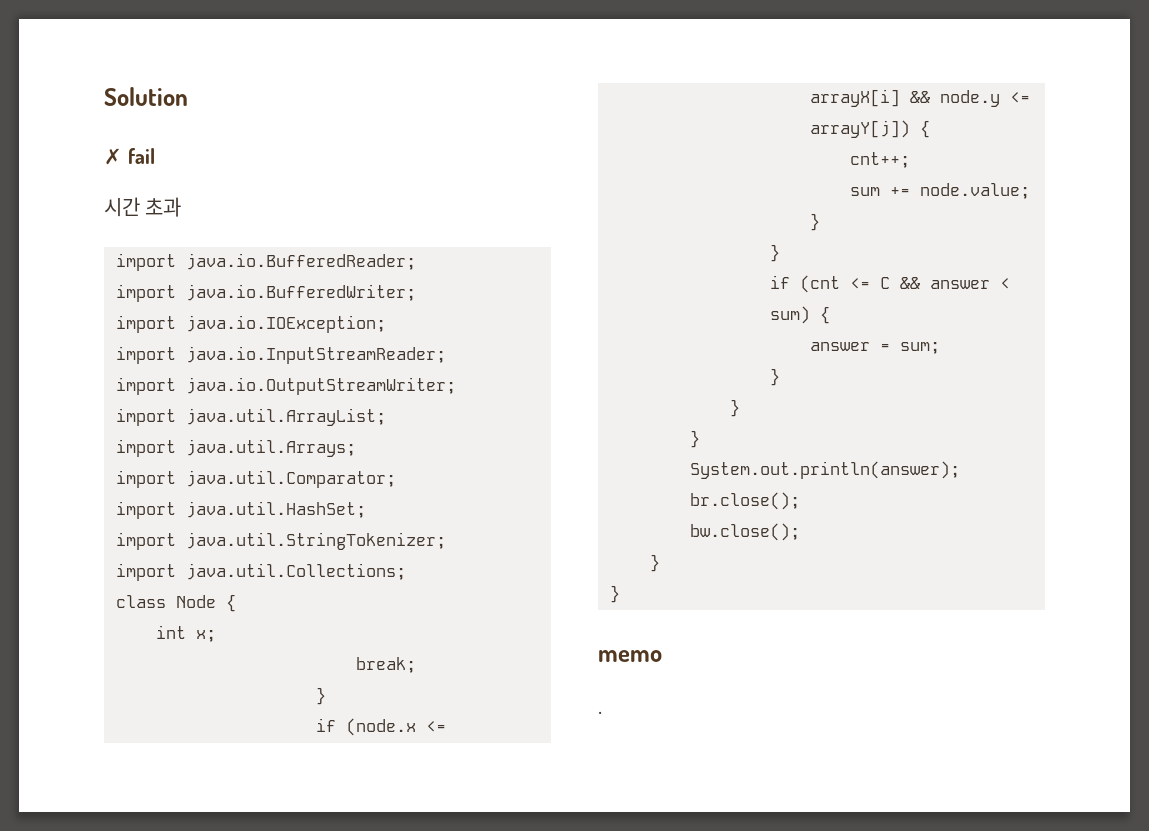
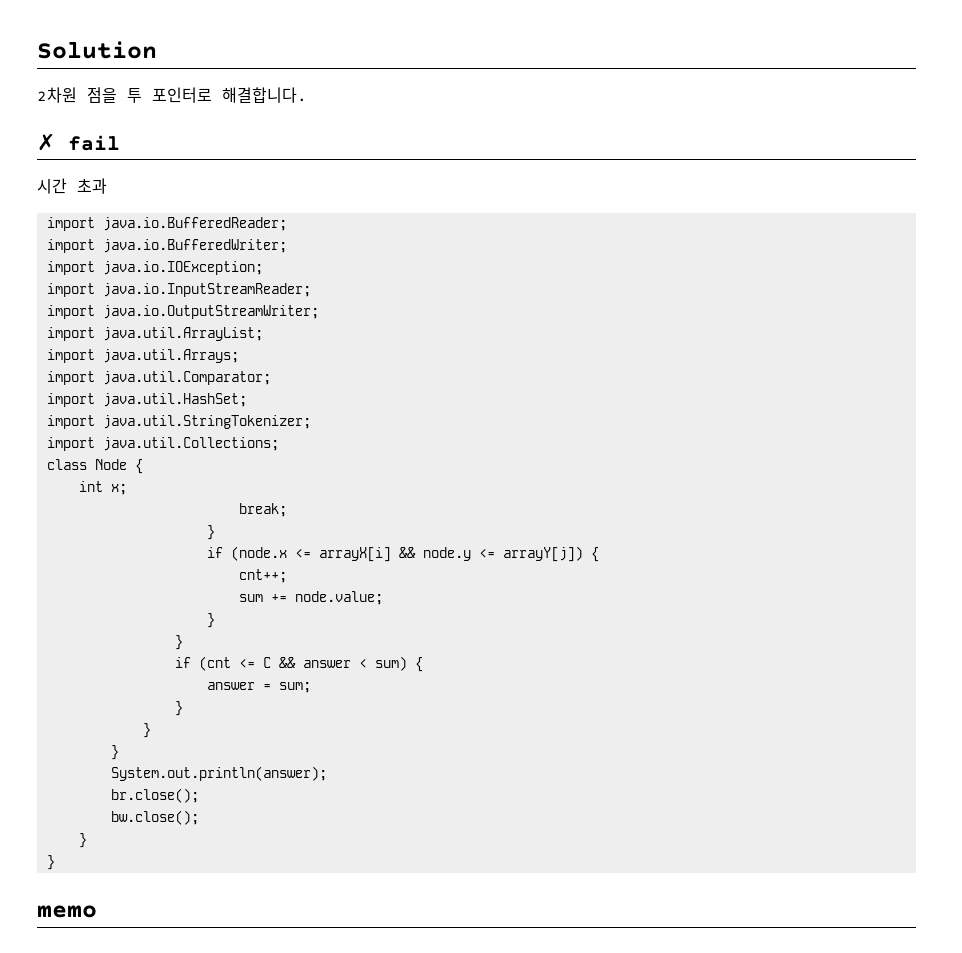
(188, 96) none -> [37,87,307,103] // 2차원 점을 투 포인터로 해결합니다.
[598,711,602,714] // . -> (97, 911) none

